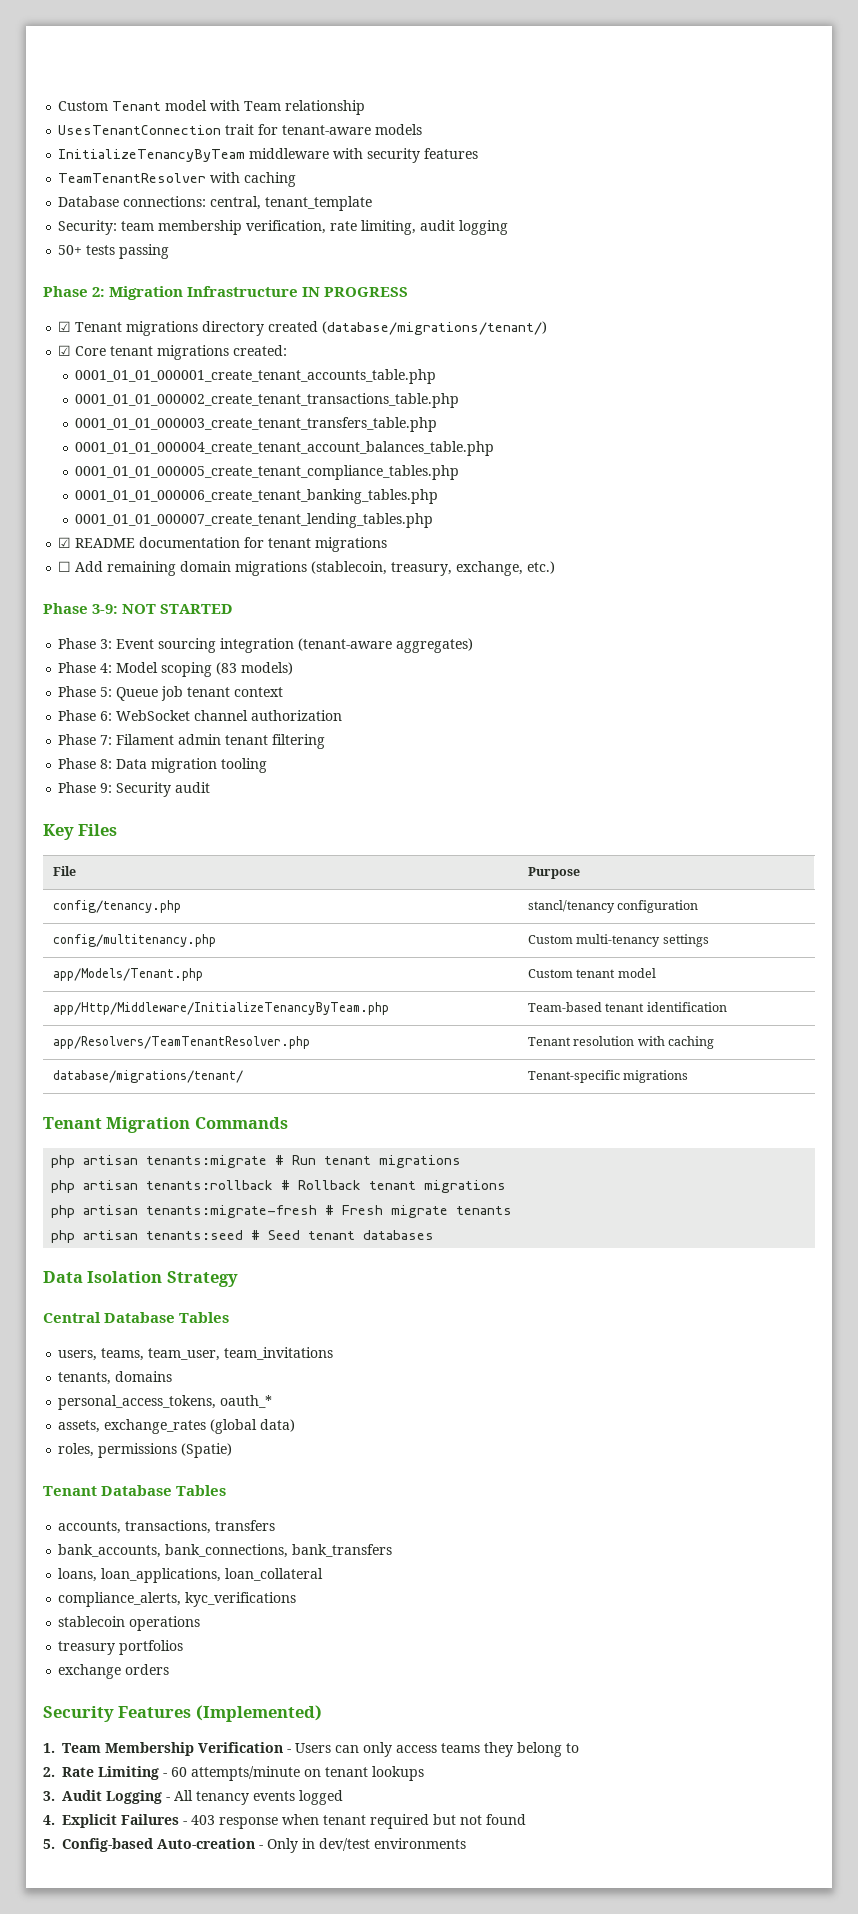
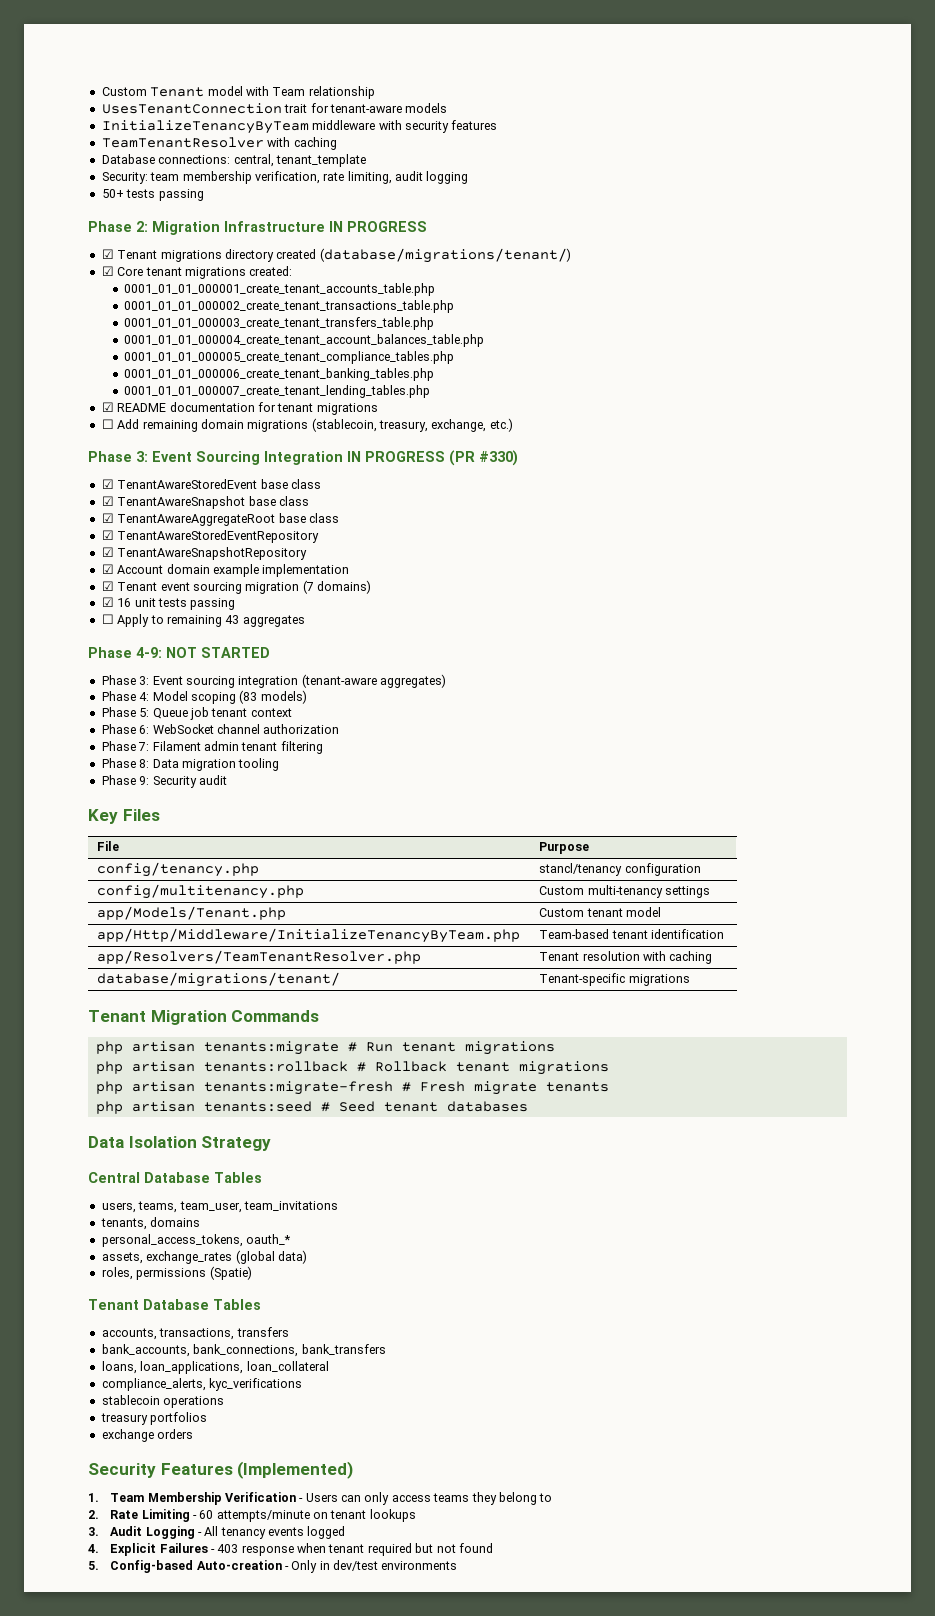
[92,604,119,614] 3-9: -> [136,450,518,466] [101,479,321,489] [101,496,309,509] [101,513,339,526] [101,530,320,543] [101,547,308,560] [101,564,350,577] [101,580,371,594] [101,597,236,610] [101,614,305,627] [88,647,162,658] 3: Event Sourcing Integration IN PROGRESS (PR #330) // ☑ TenantAwareStoredEvent base class // ☑ TenantAwareSnapshot base class // ☑ TenantAwareAggregateRoot base class // ☑ TenantAwareStoredEventRepository // ☑ TenantAwareSnapshotRepository // ☑ Account domain example implementation // ☑ Tenant event sourcing migration (7 domains) // ☑ 16 unit tests passing // ☐ Apply to remaining 43 aggregates // Phase 4-9:

